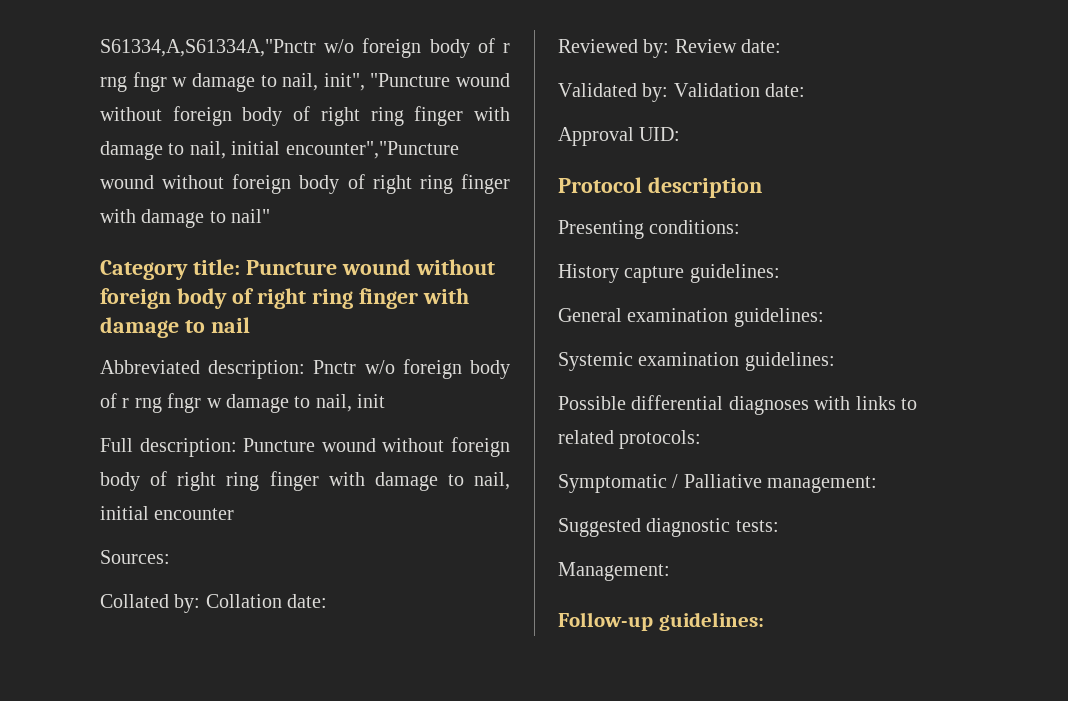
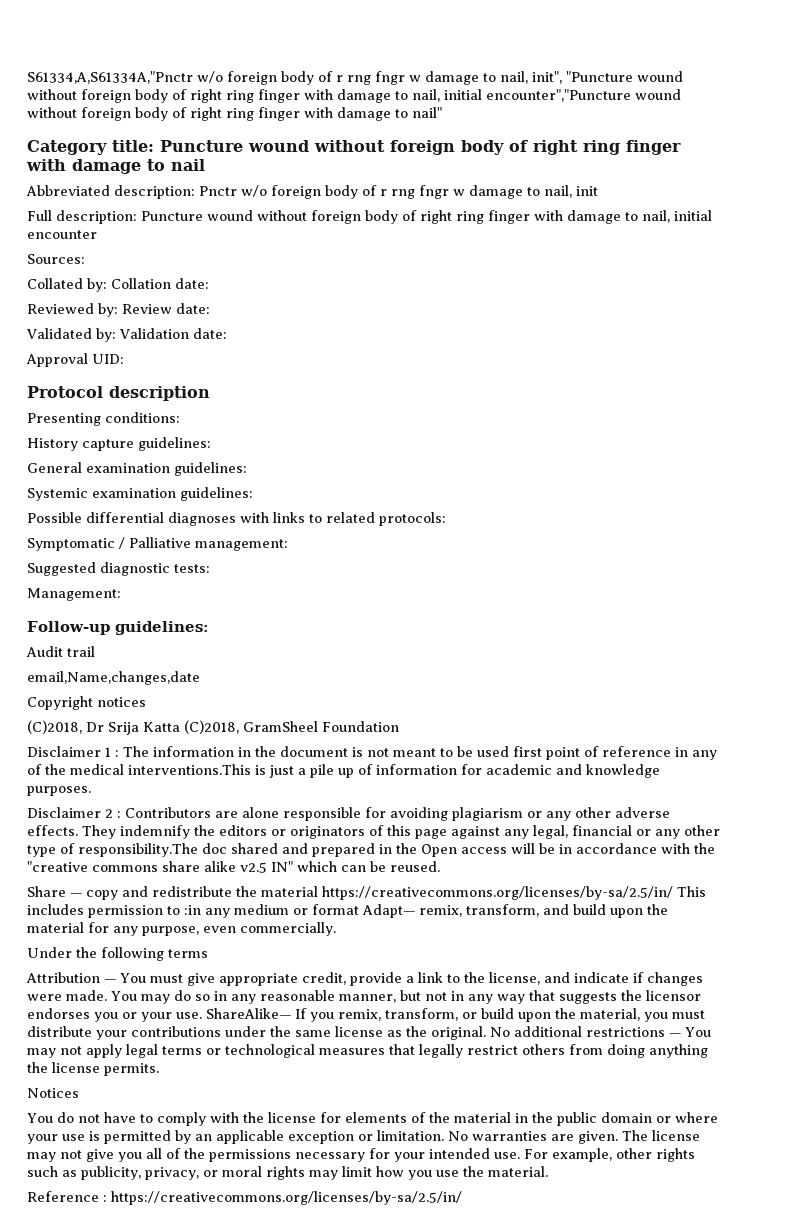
(764, 621) none -> [26,646,95,657] [27,671,200,685] [27,696,146,710] [27,720,399,735] [27,746,717,760] [27,764,660,778] [27,786,91,796] [27,807,670,821] [27,825,720,839] [27,843,715,857] [27,861,440,873] [27,886,706,900] [27,904,668,918] [27,922,336,936] [27,947,208,961] [26,972,703,986] [27,990,701,1004] [27,1008,705,1022] [27,1026,711,1040] [27,1044,708,1058] [27,1062,159,1076] [27,1088,79,1098] [27,1112,718,1126] [27,1130,700,1144] [27,1148,695,1162] [27,1166,548,1180] [27,1191,462,1205] // Audit trail // email,Name,changes,date // Copyright notices // (C)2018, Dr Srija Katta (C)2018, GramSheel Foundation // Disclaimer 1 : The information in the document is not meant to be used first point of reference in any of the medical interventions.This is just a pile up of information for academic and knowledge purposes. // Disclaimer 2 : Contributors are alone responsible for avoiding plagiarism or any other adverse effects. They indemnify the editors or originators of this page against any legal, financial or any other type of responsibility.The doc shared and prepared in the Open access will be in accordance with the "creative commons share alike v2.5 IN" which can be reused. // Share — copy and redistribute the material https://creativecommons.org/licenses/by-sa/2.5/in/ This includes permission to :in any medium or format Adapt— remix, transform, and build upon the material for any purpose, even commercially. // Under the following terms // Attribution — You must give appropriate credit, provide a link to the license, and indicate if changes were made. You may do so in any reasonable manner, but not in any way that suggests the licensor endorses you or your use. ShareAlike— If you remix, transform, or build upon the material, you must distribute your contributions under the same license as the original. No additional restrictions — You may not apply legal terms or technological measures that legally restrict others from doing anything the license permits. // Notices // You do not have to comply with the license for elements of the material in the public domain or where your use is permitted by an applicable exception or limitation. No warranties are given. The license may not give you all of the permissions necessary for your intended use. For example, other rights such as publicity, privacy, or moral rights may limit how you use the material. // Reference : https://creativecommons.org/licenses/by-sa/2.5/in/

